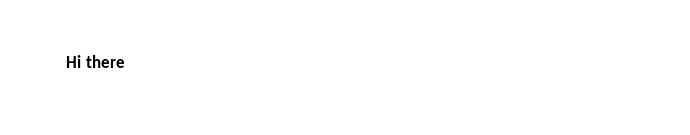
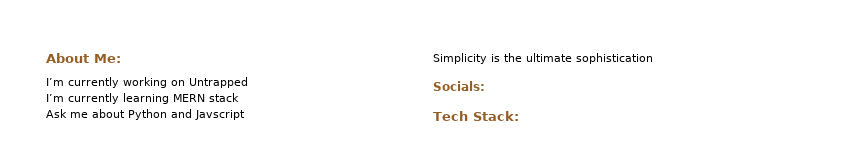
[66,55,125,68] Hi there -> [46,53,121,63] [46,77,248,88] [46,93,239,104] [46,109,245,120] [433,53,653,64] [433,81,485,91] [433,111,519,121] About Me: // I’m currently working on Untrapped // I’m currently learning MERN stack // Ask me about Python and Javscript // Simplicity is the ultimate sophistication // Socials: // Tech Stack:

